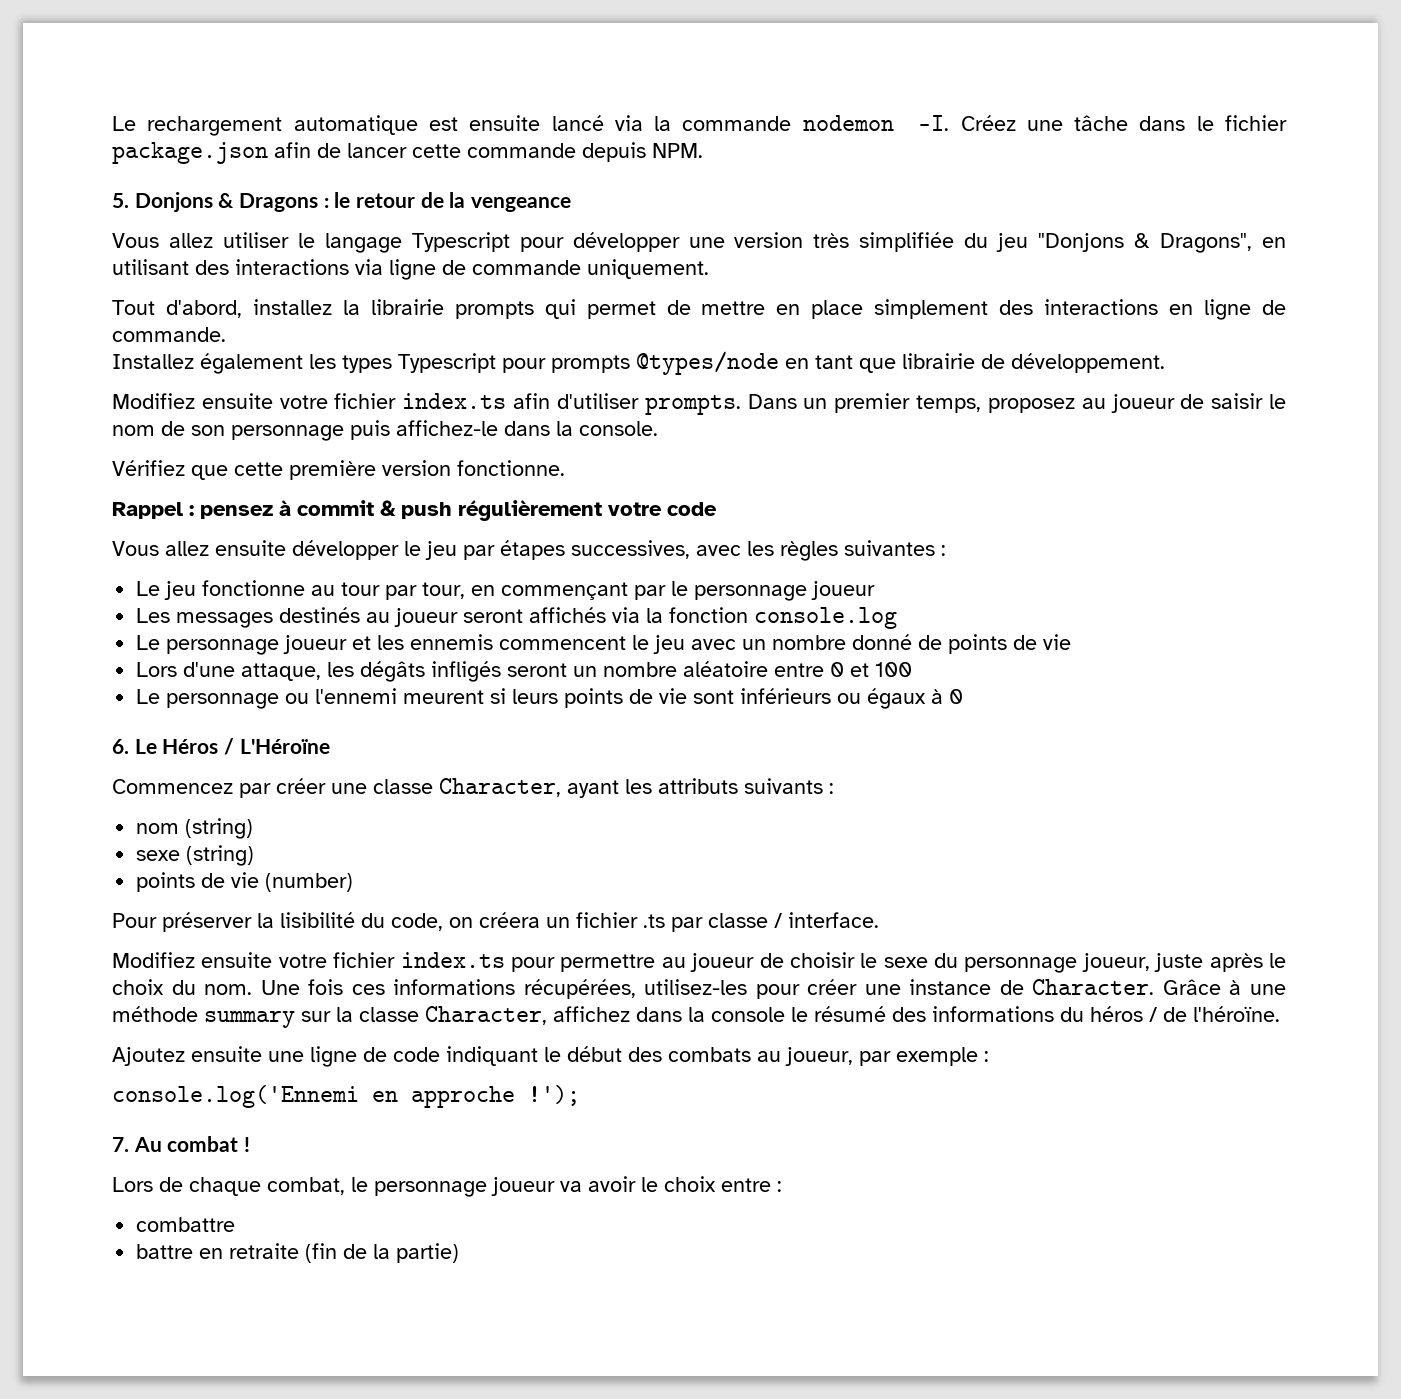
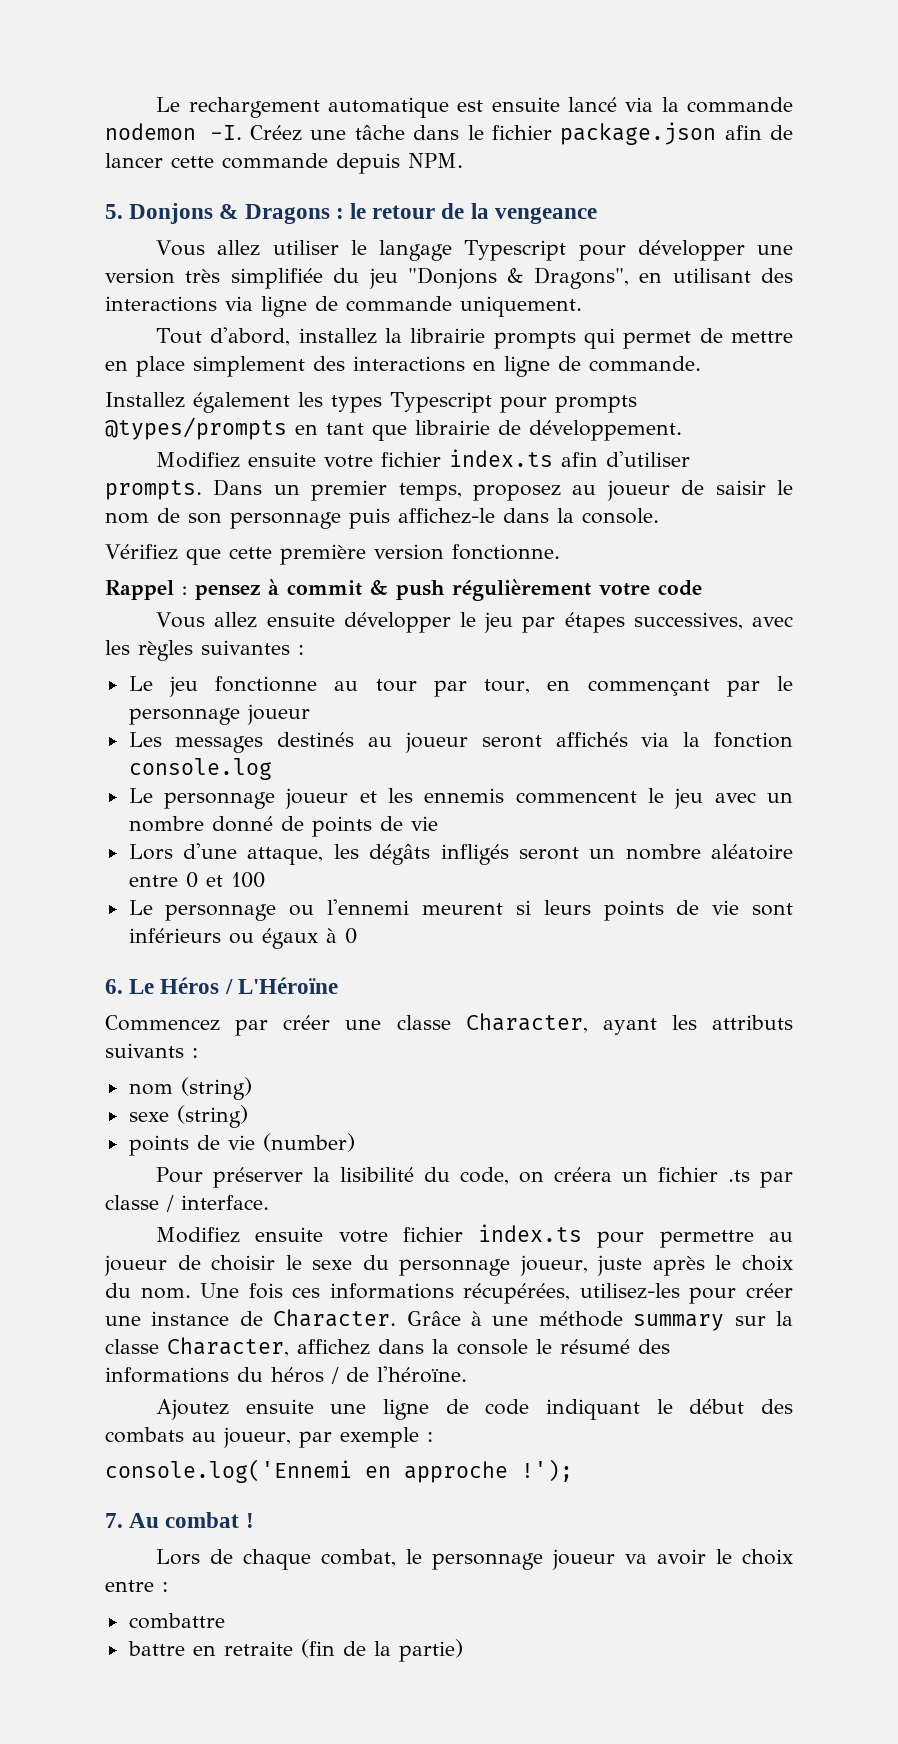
[636,351,779,375] @types/node -> [105,417,287,440] @types/prompts

